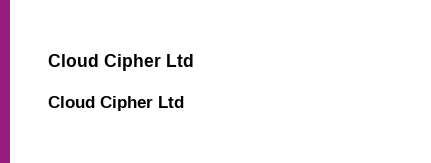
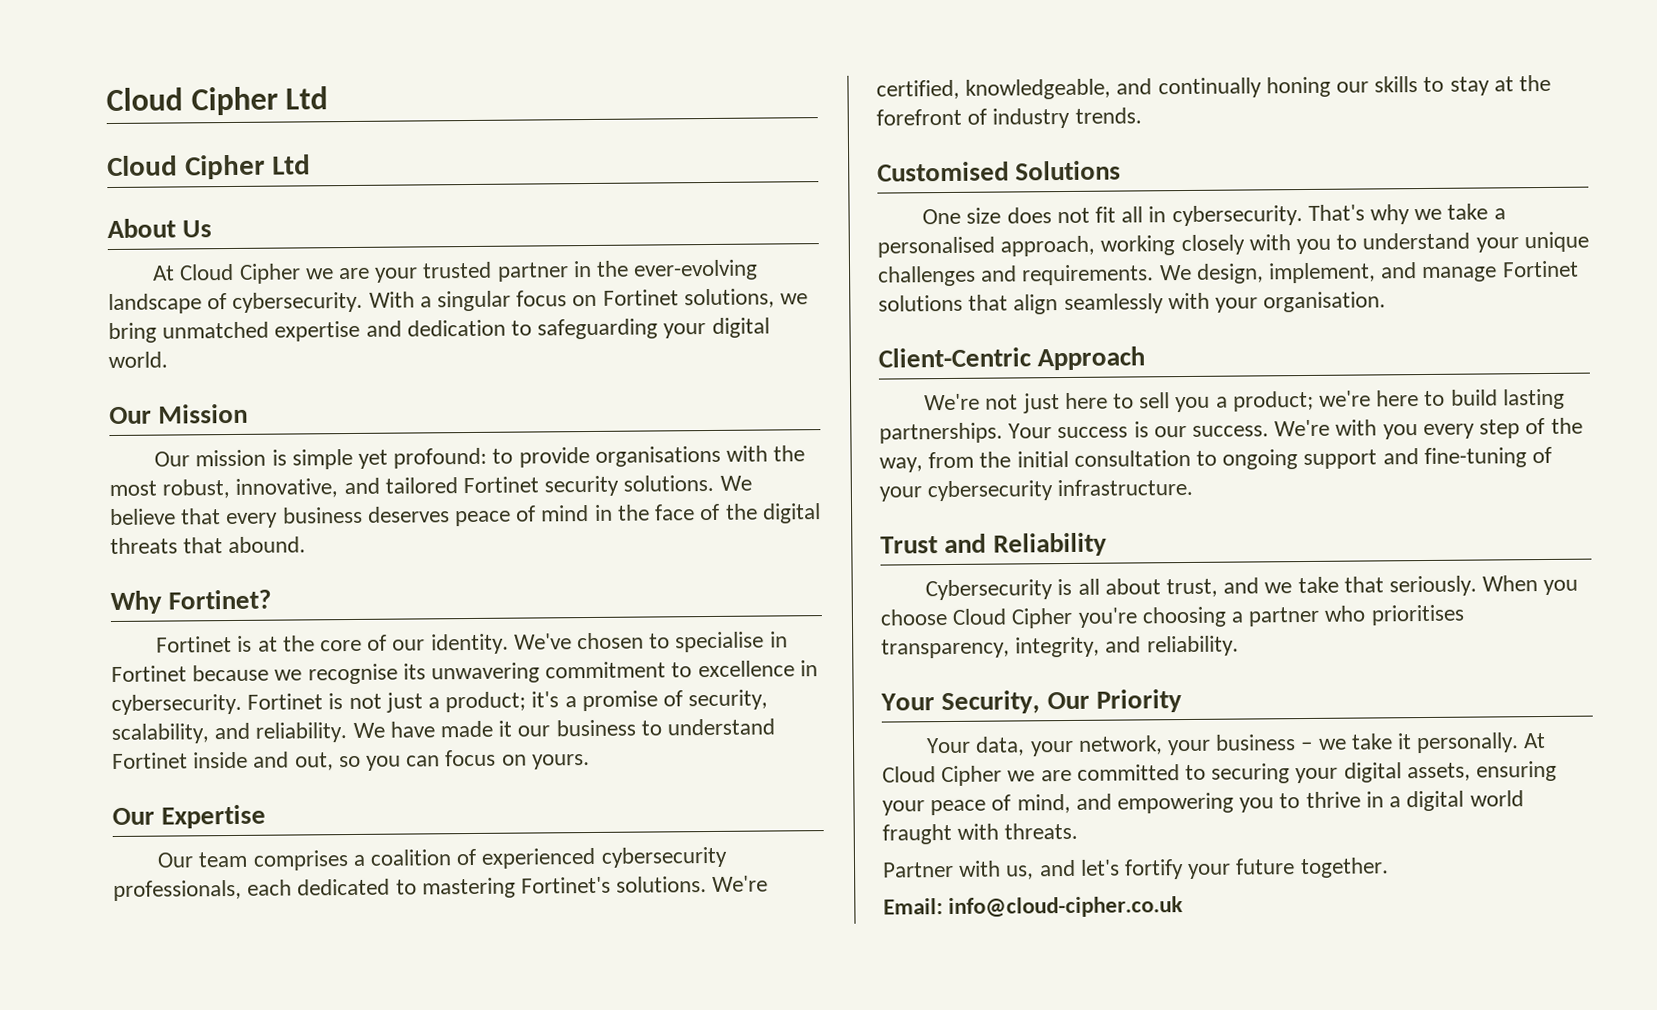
(184, 102) none -> [107,218,213,239] [152,259,759,284] [108,288,809,315] [108,317,770,344] [108,351,168,369] [109,403,249,425] [154,445,806,470] [109,474,752,499] [110,503,821,529] [110,536,307,555] [110,589,273,615] [156,631,788,655] [111,660,818,685] [111,689,769,716] [111,718,776,745] [112,749,590,771] [112,804,267,829] [157,846,728,871] [113,875,769,902] [876,74,1552,100] [876,107,1142,129] [877,160,1122,182] [922,203,1506,227] [877,231,1589,258] [878,260,1579,287] [878,291,1387,315] [878,346,1146,371] [924,388,1565,414] [879,417,1583,444] [879,446,1553,473] [879,478,1194,502] [880,532,1107,557] [925,575,1579,601] [880,604,1465,629] [881,635,1239,659] [880,689,1182,715] [926,732,1547,757] [882,760,1558,787] [882,790,1524,816] [882,822,1079,845] [882,857,1389,880] [883,896,1184,919] // About Us // At Cloud Cipher we are your trusted partner in the ever-evolving landscape of cybersecurity. With a singular focus on Fortinet solutions, we bring unmatched expertise and dedication to safeguarding your digital world. // Our Mission // Our mission is simple yet profound: to provide organisations with the most robust, innovative, and tailored Fortinet security solutions. We believe that every business deserves peace of mind in the face of the digital threats that abound. // Why Fortinet? // Fortinet is at the core of our identity. We've chosen to specialise in Fortinet because we recognise its unwavering commitment to excellence in cybersecurity. Fortinet is not just a product; it's a promise of security, scalability, and reliability. We have made it our business to understand Fortinet inside and out, so you can focus on yours. // Our Expertise // Our team comprises a coalition of experienced cybersecurity professionals, each dedicated to mastering Fortinet's solutions. We're certified, knowledgeable, and continually honing our skills to stay at the forefront of industry trends. // Customised Solutions // One size does not fit all in cybersecurity. That's why we take a personalised approach, working closely with you to understand your unique challenges and requirements. We design, implement, and manage Fortinet solutions that align seamlessly with your organisation. // Client-Centric Approach // We're not just here to sell you a product; we're here to build lasting partnerships. Your success is our success. We're with you every step of the way, from the initial consultation to ongoing support and fine-tuning of your cybersecurity infrastructure. // Trust and Reliability // Cybersecurity is all about trust, and we take that seriously. When you choose Cloud Cipher you're choosing a partner who prioritises transparency, integrity, and reliability. // Your Security, Our Priority // Your data, your network, your business – we take it personally. At Cloud Cipher we are committed to securing your digital assets, ensuring your peace of mind, and empowering you to thrive in a digital world fraught with threats. // Partner with us, and let's fortify your future together. // Email: info@cloud-cipher.co.uk

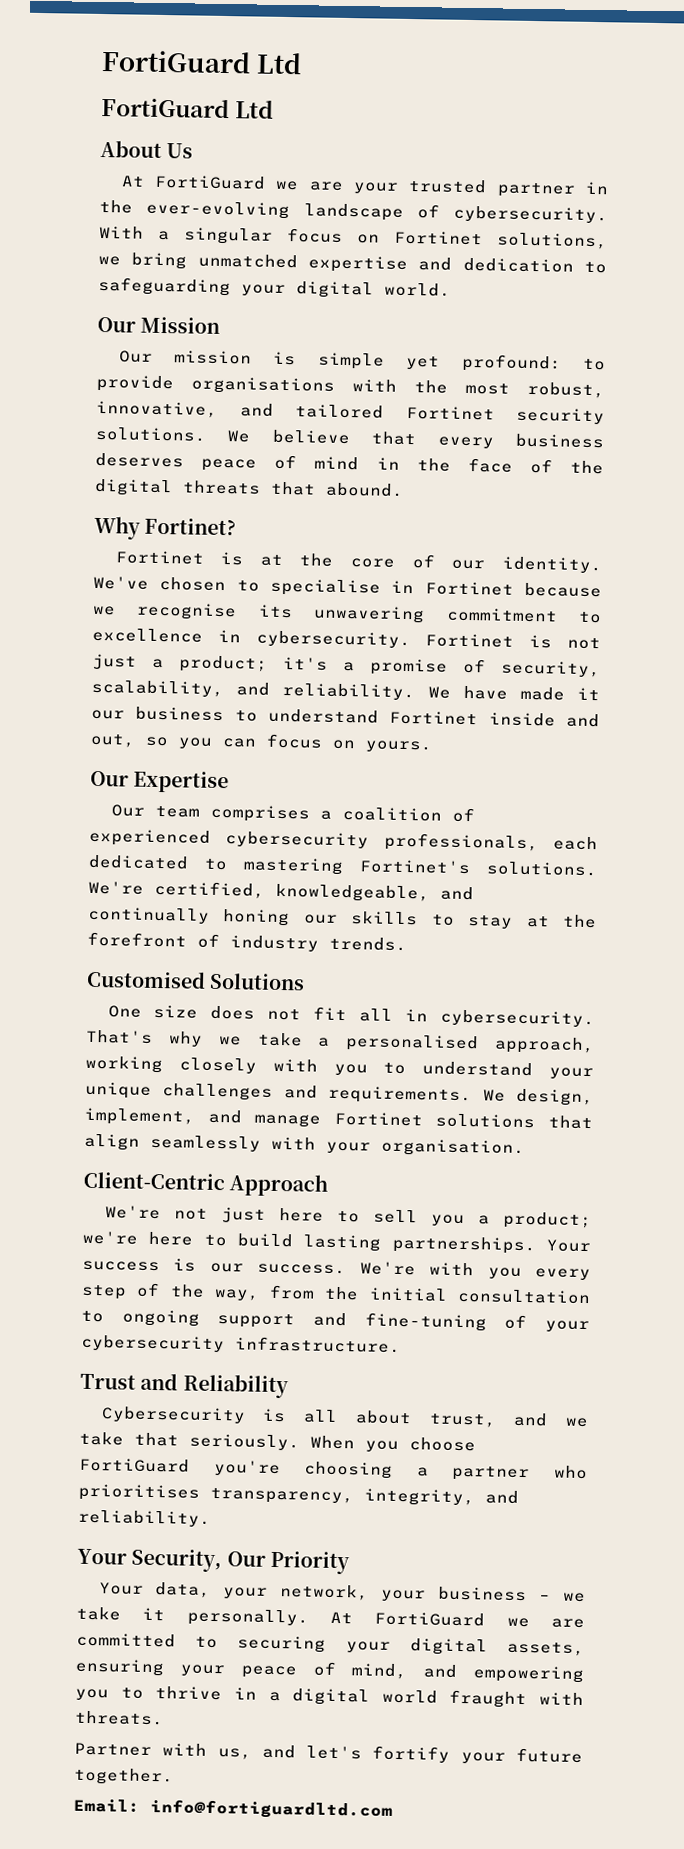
[106,86,329,116] [107,154,265,180] Cloud Cipher Ltd // Cloud Cipher -> [101,49,303,75] [101,97,230,119] FortiGuard Ltd // FortiGuard
[179,263,301,284] Cloud Cipher -> [153,174,266,190] FortiGuard
[952,607,1074,629] Cloud Cipher -> [79,1457,190,1473] FortiGuard
[882,765,1003,787] Cloud Cipher -> [374,1611,486,1627] FortiGuard
[948,896,1184,919] info@cloud-cipher.co.uk -> [150,1799,393,1820] info@fortiguardltd.com

